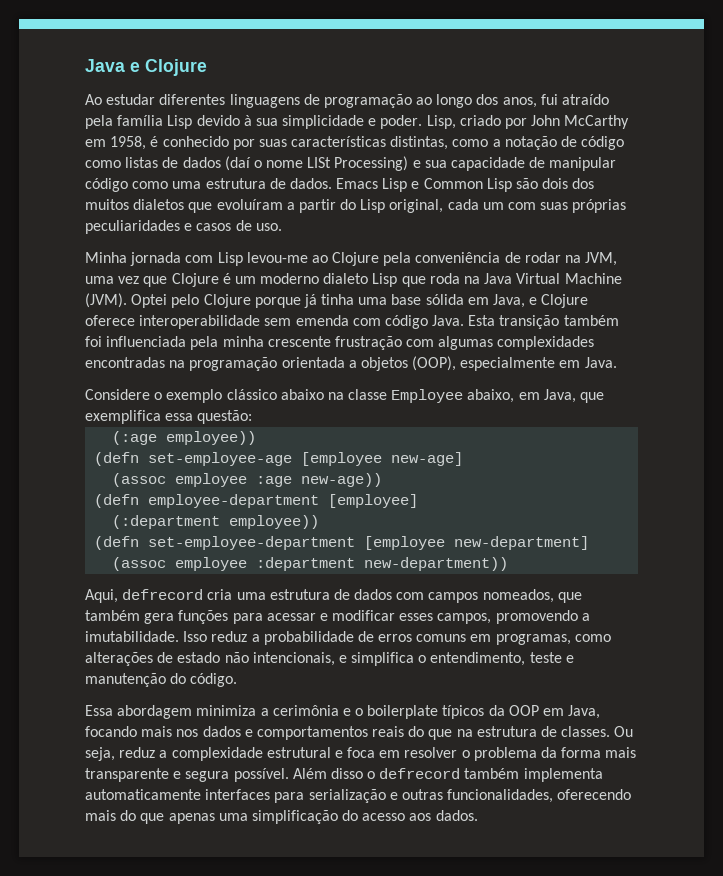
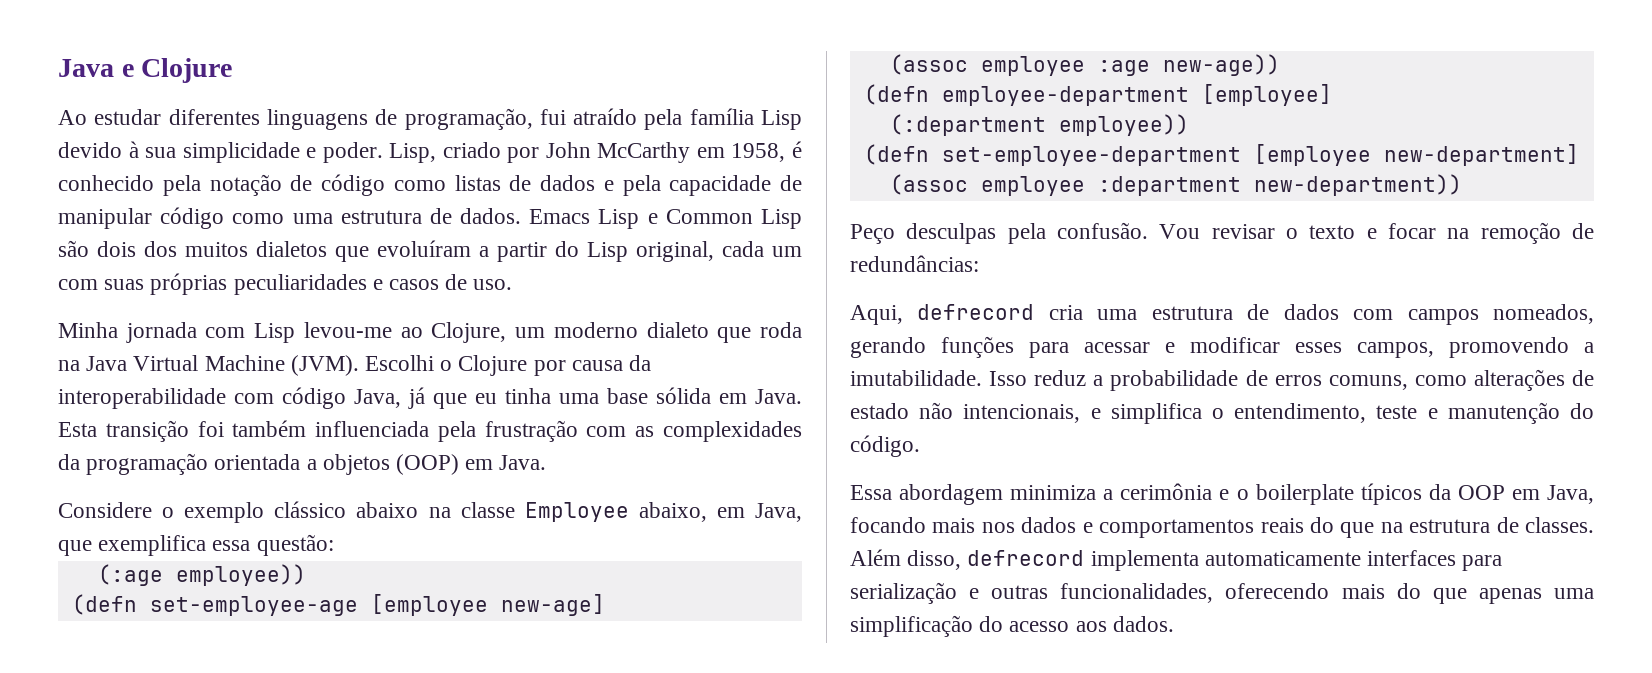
[323,94,537,108] programação ao longo dos anos, -> [404,108,533,130] programação,
[232,136,501,150] por suas características distintas, como a -> [162,175,201,196] pela
[224,156,447,171] (daí o nome LISt Processing) e sua -> [603,175,661,196] e pela
[332,252,618,266] [85,273,231,287] Clojure pela conveniência de rodar na JVM, uma vez que Clojure é -> [431,322,507,343] Clojure,
[372,273,398,287] Lisp -> (709, 330) none
[131,294,317,308] Optei pelo Clojure porque já -> [365,355,652,376] [58,387,497,409] Escolhi o Clojure por causa da interoperabilidade com código Java, já que eu
[493,294,589,308] [85,315,619,329] [85,336,595,350] [85,357,186,368] Java, e Clojure oferece interoperabilidade sem emenda com código Java. Esta transição também foi influenciada pela minha crescente frustração com algumas complexidades encontradas na -> [755,389,802,404] [58,420,802,442] [58,454,80,470] Java. Esta transição foi também influenciada pela frustração com as complexidades da
[412,356,556,371] (OOP), especialmente -> [396,454,460,475] (OOP)
(509, 564) none -> [850,222,1594,244] [850,255,979,272] // Peço desculpas pela confusão. Vou revisar o texto e focar na remoção de redundâncias:
[557,592,582,603] [85,610,175,624] que também gera -> [850,337,926,358] gerando
[416,634,571,645] comuns em programas, -> [1328,375,1408,390] comuns,
[614,726,634,737] [85,747,637,761] [85,768,520,782] Ou seja, reduz a complexidade estrutural e foca em resolver o problema da forma mais transparente e segura possível. Além disso o defrecord também -> [850,549,1085,570] Além disso, defrecord

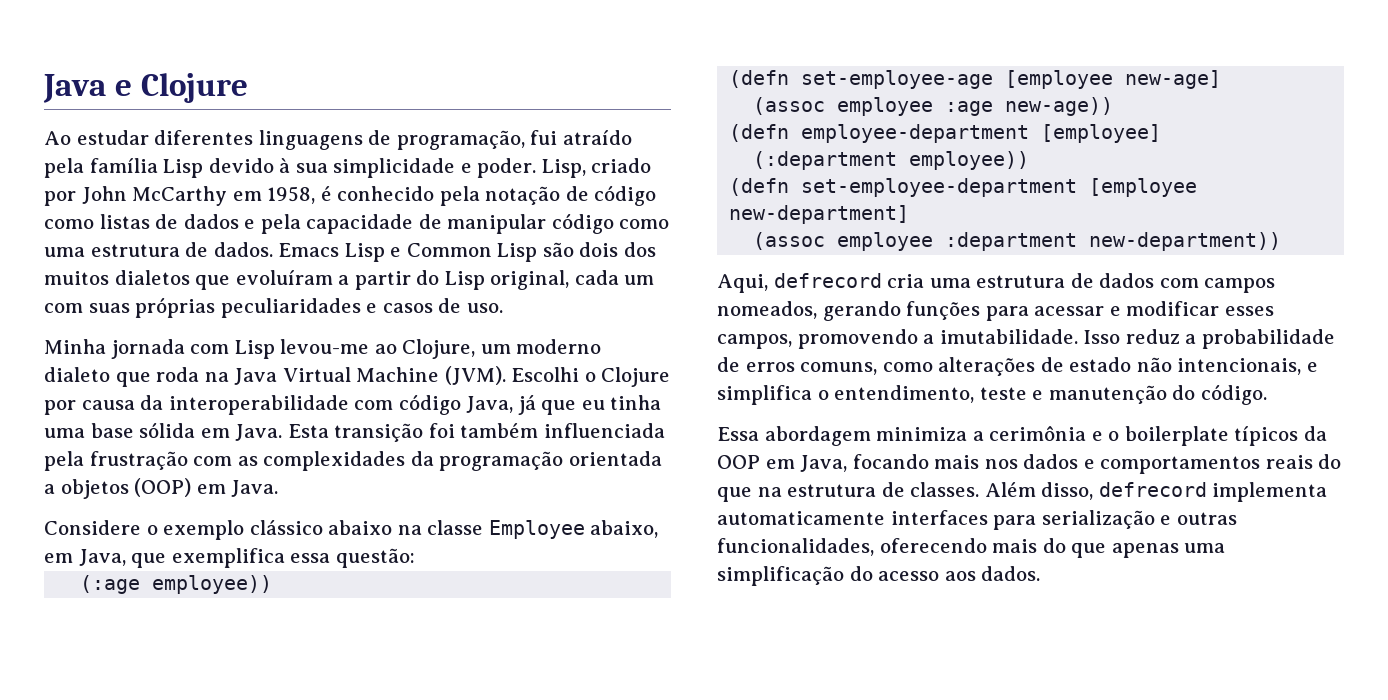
[850,222,1594,244] [850,255,979,272] // Peço desculpas pela confusão. Vou revisar o texto e focar na remoção de redundâncias: -> (1282, 241) none

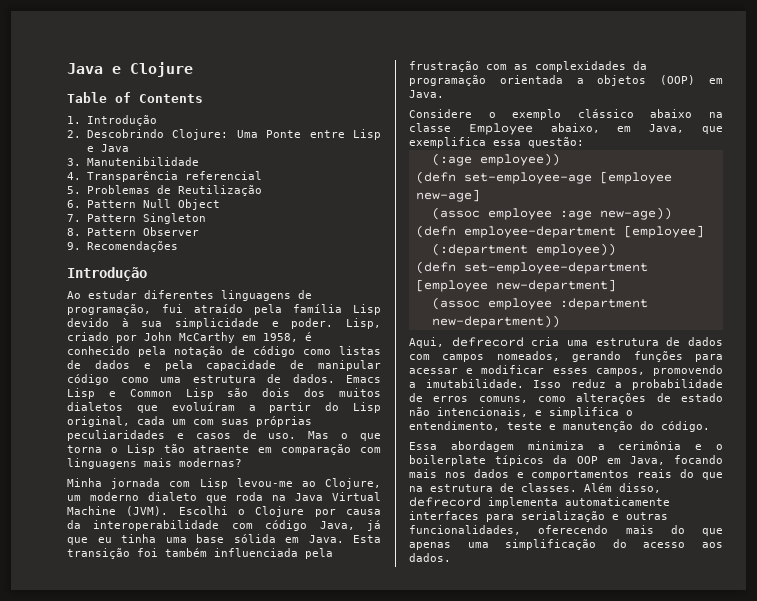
(248, 88) none -> [67,92,203,103] [67,115,157,126] [67,129,381,140] [86,144,129,152] [67,157,199,166] [67,171,262,182] [67,185,262,196] [67,199,220,210] [67,213,206,224] [67,227,199,236] [67,241,178,252] [67,267,147,281] // Table of Contents // 1. Introdução // 2. Descobrindo Clojure: Uma Ponte entre Lisp e Java // 3. Manutenibilidade // 4. Transparência referencial // 5. Problemas de Reutilização // 6. Pattern Null Object // 7. Pattern Singleton // 8. Pattern Observer // 9. Recomendações // Introdução
(503, 308) none -> [308,431,381,441] [67,444,381,455] [67,458,242,469] Mas o que torna o Lisp tão atraente em comparação com linguagens mais modernas?

